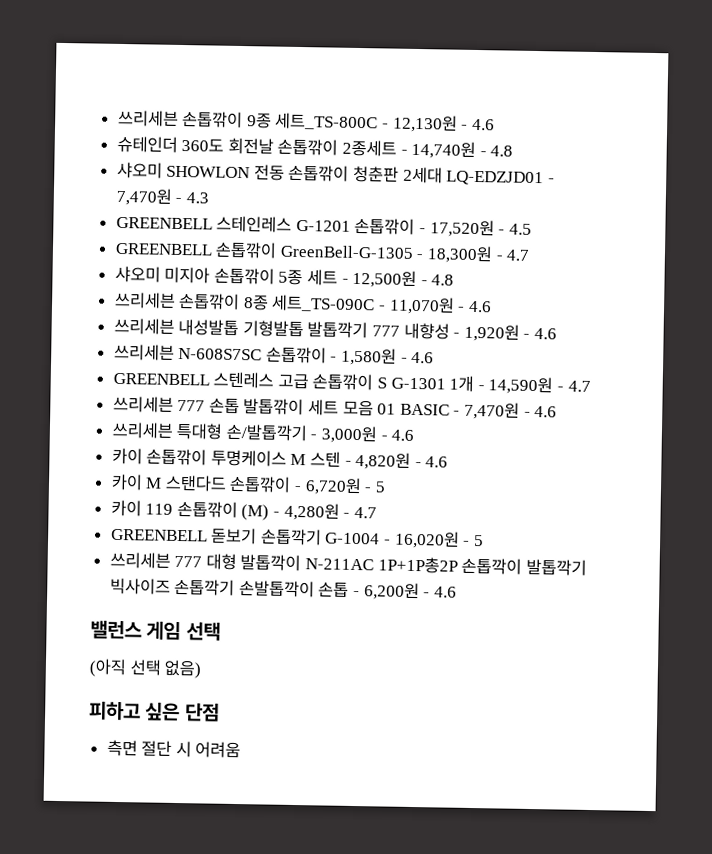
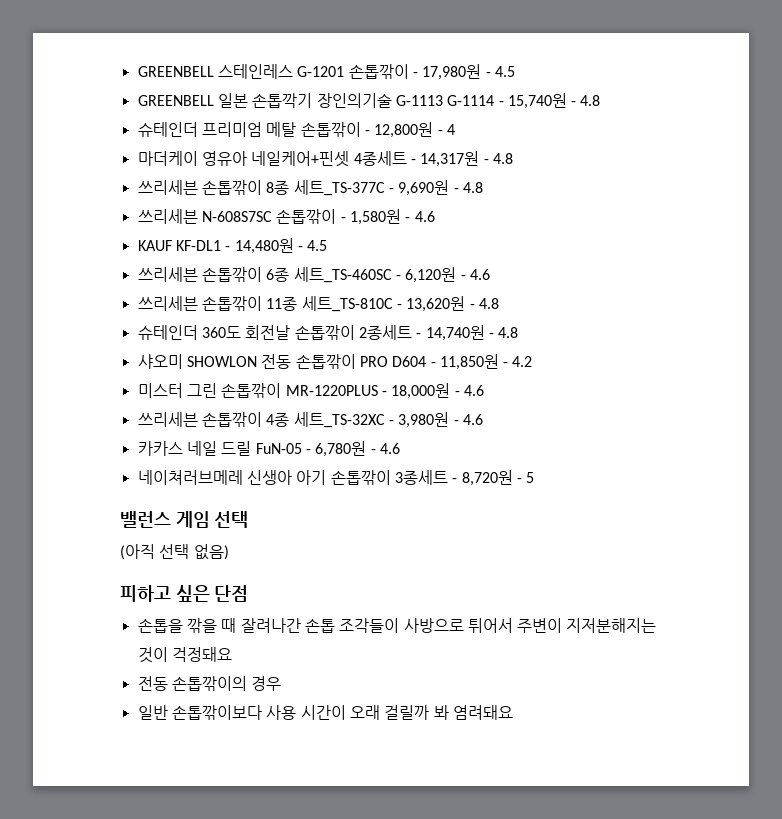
[117,109,495,133] 쓰리세븐 손톱깎이 9종 세트_TS-800C - 12,130원 - 4.6 -> [137,64,515,80] [137,93,601,109] [137,122,455,138] [137,151,513,167] [137,180,483,196] [137,209,435,225] [137,238,328,254] [137,267,490,283] [137,296,499,312] GREENBELL 스테인레스 G-1201 손톱깎이 - 17,980원 - 4.5 // GREENBELL 일본 손톱깍기 장인의기술 G-1113 G-1114 - 15,740원 - 4.8 // 슈테인더 프리미엄 메탈 손톱깎이 - 12,800원 - 4 // 마더케이 영유아 네일케어+핀셋 4종세트 - 14,317원 - 4.8 // 쓰리세븐 손톱깎이 8종 세트_TS-377C - 9,690원 - 4.8 // 쓰리세븐 N-608S7SC 손톱깎이 - 1,580원 - 4.6 // KAUF KF-DL1 - 14,480원 - 4.5 // 쓰리세븐 손톱깎이 6종 세트_TS-460SC - 6,120원 - 4.6 // 쓰리세븐 손톱깎이 11종 세트_TS-810C - 13,620원 - 4.8
[353,165,555,187] [115,187,209,206] [115,215,532,238] [114,241,531,264] [114,265,455,289] [113,291,492,315] [113,317,558,342] [113,343,435,366] [112,371,591,395] [112,395,558,420] [111,421,415,444] [111,447,449,470] [110,473,386,496] [110,499,377,521] [110,527,484,549] [109,551,587,576] [109,577,457,601] 청춘판 2세대 LQ-EDZJD01 - 7,470원 - 4.3 // GREENBELL 스테인레스 G-1201 손톱깎이 - 17,520원 - 4.5 // GREENBELL 손톱깎이 GreenBell-G-1305 - 18,300원 - 4.7 // 샤오미 미지아 손톱깎이 5종 세트 - 12,500원 - 4.8 // 쓰리세븐 손톱깎이 8종 세트_TS-090C - 11,070원 - 4.6 // 쓰리세븐 내성발톱 기형발톱 발톱깍기 777 내향성 - 1,920원 - 4.6 // 쓰리세븐 N-608S7SC 손톱깎이 - 1,580원 - 4.6 // GREENBELL 스텐레스 고급 손톱깎이 S G-1301 1개 - 14,590원 - 4.7 // 쓰리세븐 777 손톱 발톱깎이 세트 모음 01 BASIC - 7,470원 - 4.6 // 쓰리세븐 특대형 손/발톱깍기 - 3,000원 - 4.6 // 카이 손톱깎이 투명케이스 M 스텐 - 4,820원 - 4.6 // 카이 M 스탠다드 손톱깎이 - 6,720원 - 5 // 카이 119 손톱깎이 (M) - 4,280원 - 4.7 // GREENBELL 돋보기 손톱깍기 G-1004 - 16,020원 - 5 // 쓰리세븐 777 대형 발톱깍이 N-211AC 1P+1P총2P 손톱깍이 발톱깍기 빅사이즈 손톱깍기 손발톱깍이 손톱 - 6,200원 - 4.6 -> [359,354,533,370] [137,383,484,399] [137,412,483,428] [137,441,400,457] [137,470,535,486] PRO D604 - 11,850원 - 4.2 // 미스터 그린 손톱깎이 MR-1220PLUS - 18,000원 - 4.6 // 쓰리세븐 손톱깎이 4종 세트_TS-32XC - 3,980원 - 4.6 // 카카스 네일 드릴 FuN-05 - 6,780원 - 4.6 // 네이쳐러브메레 신생아 아기 손톱깎이 3종세트 - 8,720원 - 5
[106,739,242,759] 측면 절단 시 어려움 -> [137,618,657,633] [137,647,232,663] [137,676,282,691] [137,705,513,720] 손톱을 깎을 때 잘려나간 손톱 조각들이 사방으로 튀어서 주변이 지저분해지는 것이 걱정돼요 // 전동 손톱깎이의 경우 // 일반 손톱깎이보다 사용 시간이 오래 걸릴까 봐 염려돼요

